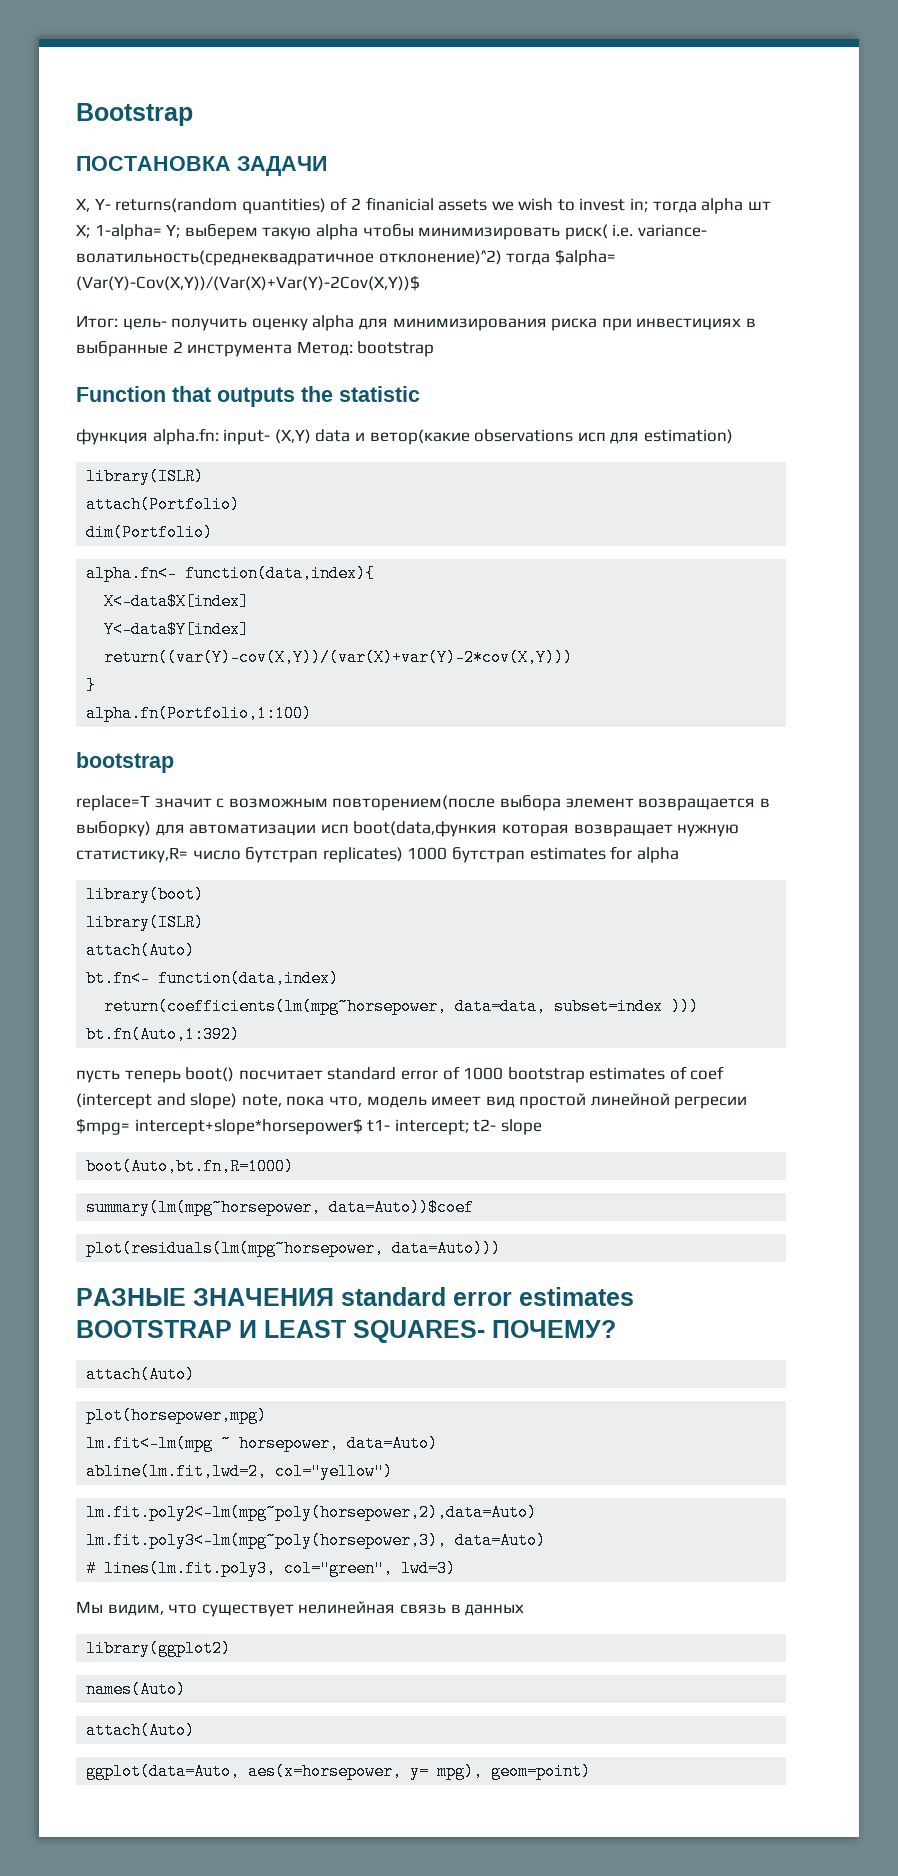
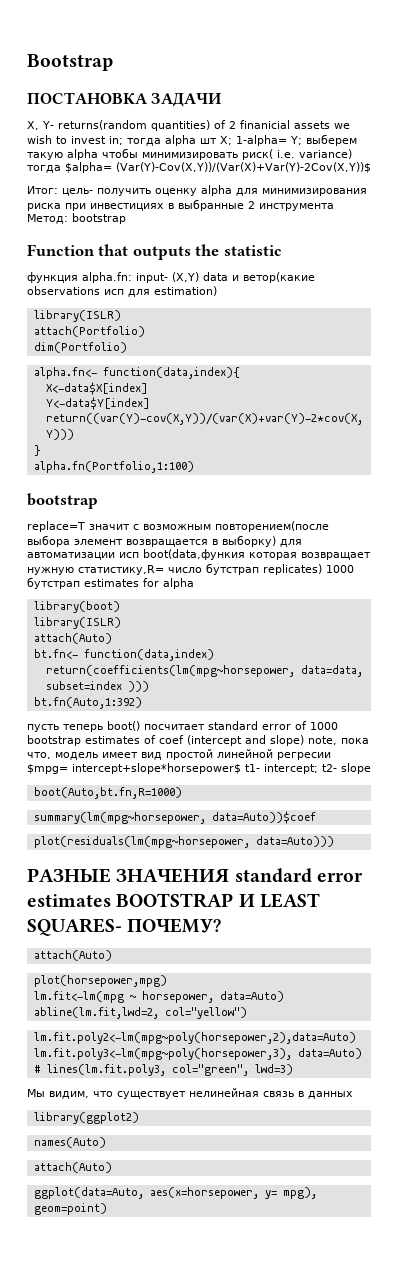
[637,224,707,237] [76,250,502,266] variance- волатильность(среднеквадратичное отклонение)^2) -> [299,149,352,159] variance)

